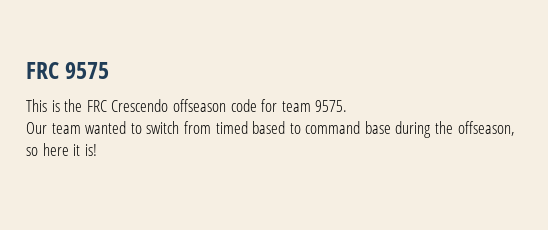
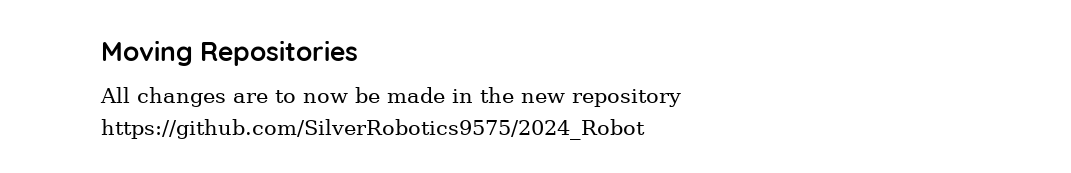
[26,62,110,79] [26,99,348,112] [26,121,515,138] [26,143,97,156] FRC 9575 // This is the FRC Crescendo offseason code for team 9575. // Our team wanted to switch from timed based to command base during the offseason, so here it is! -> [101,40,359,66] [100,87,681,107] [101,119,645,140] Moving Repositories // All changes are to now be made in the new repository https://github.com/SilverRobotics9575/2024_Robot

